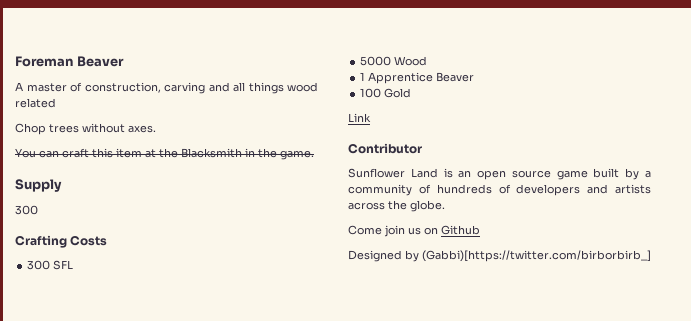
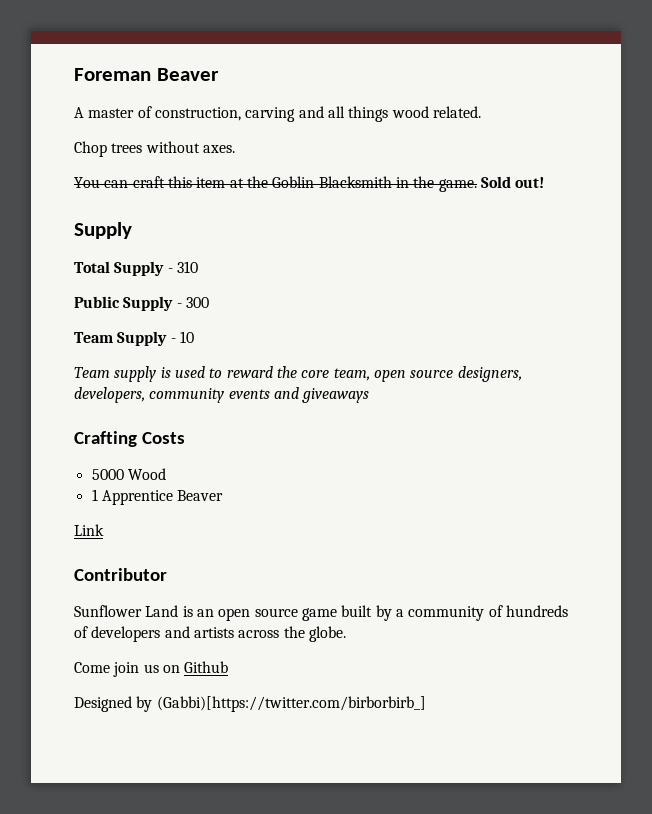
[15,98,56,108] related -> [432,106,481,118] related.
(178, 153) none -> [272,176,315,188] Goblin
(314, 155) none -> [480,176,545,188] Sold out!
[15,205,38,215] 300 -> [74,261,198,276] [74,296,209,311] [74,331,194,346] [74,366,522,382] [74,387,370,403] Total Supply - 310 // Public Supply - 300 // Team Supply - 10 // Team supply is used to reward the core team, open source designers, developers, community events and giveaways
[27,260,74,270] // 300 SFL -> (185, 438) none
[360,88,412,98] // 100 Gold -> (224, 495) none

